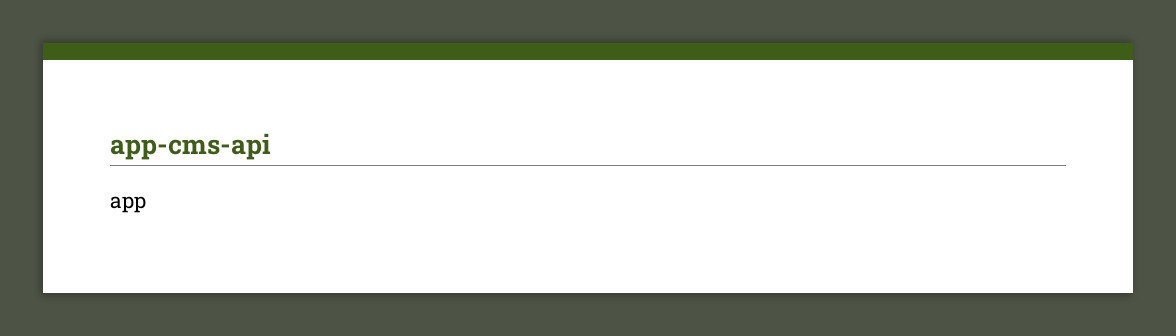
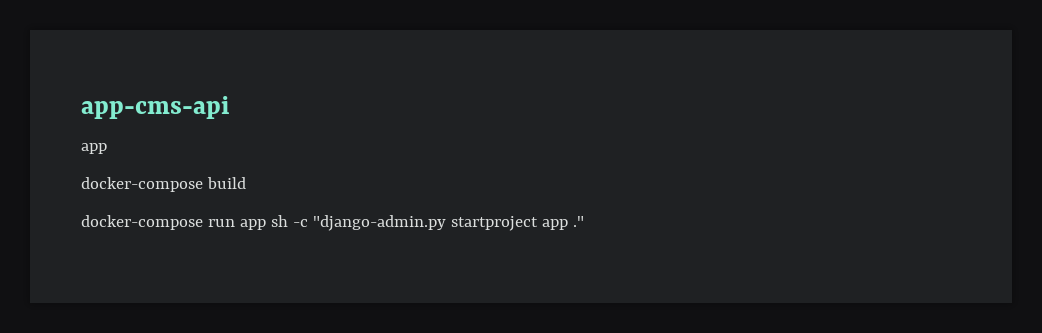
(146, 204) none -> [81,177,246,192] [81,215,584,231] // docker-compose build // docker-compose run app sh -c "django-admin.py startproject app ."

